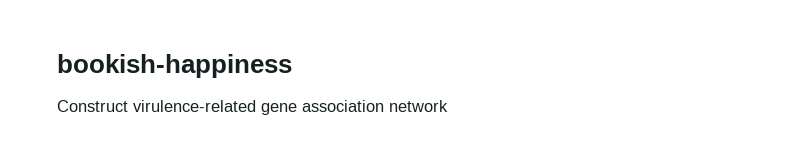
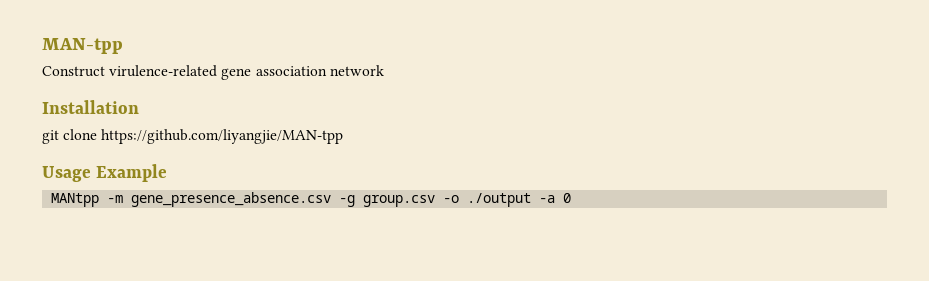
[57,54,292,78] bookish-happiness -> [42,38,123,54] MAN-tpp
(448, 106) none -> [42,100,139,114] [42,129,344,144] [42,164,168,182] [51,192,572,207] // Installation // git clone https://github.com/liyangjie/MAN-tpp // Usage Example // MANtpp -m gene_presence_absence.csv -g group.csv -o ./output -a 0

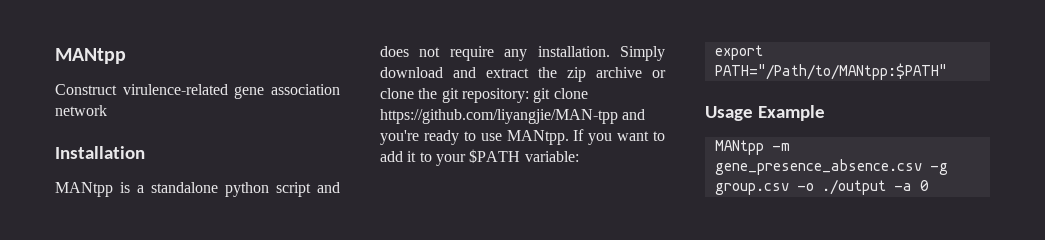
[42,38,123,54] MAN-tpp -> [55,48,126,64] MANtpp
[42,129,344,144] git clone https://github.com/liyangjie/MAN-tpp -> [55,182,340,197] [380,46,665,61] [380,67,666,82] [380,88,588,103] [380,109,646,124] [380,129,665,145] [380,149,579,166] [714,45,763,60] [714,63,947,80] MANtpp is a standalone python script and does not require any installation. Simply download and extract the zip archive or clone the git repository: git clone https://github.com/liyangjie/MAN-tpp and you're ready to use MANtpp. If you want to add it to your $PATH variable: // export PATH="/Path/to/MANtpp:$PATH"

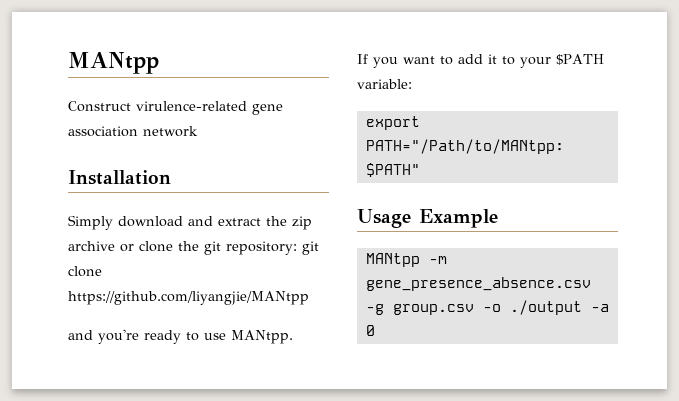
[55,182,340,197] [380,46,610,61] MANtpp is a standalone python script and does not require any installation. -> (171, 177) none
[380,109,618,124] https://github.com/liyangjie/MAN-tpp -> [68,291,309,305] https://github.com/liyangjie/MANtpp //
(569, 137) none -> (293, 337) //

